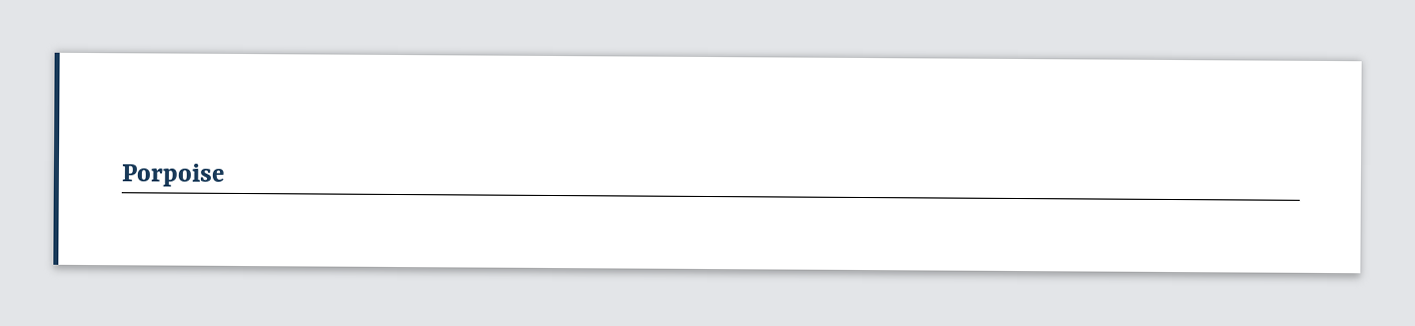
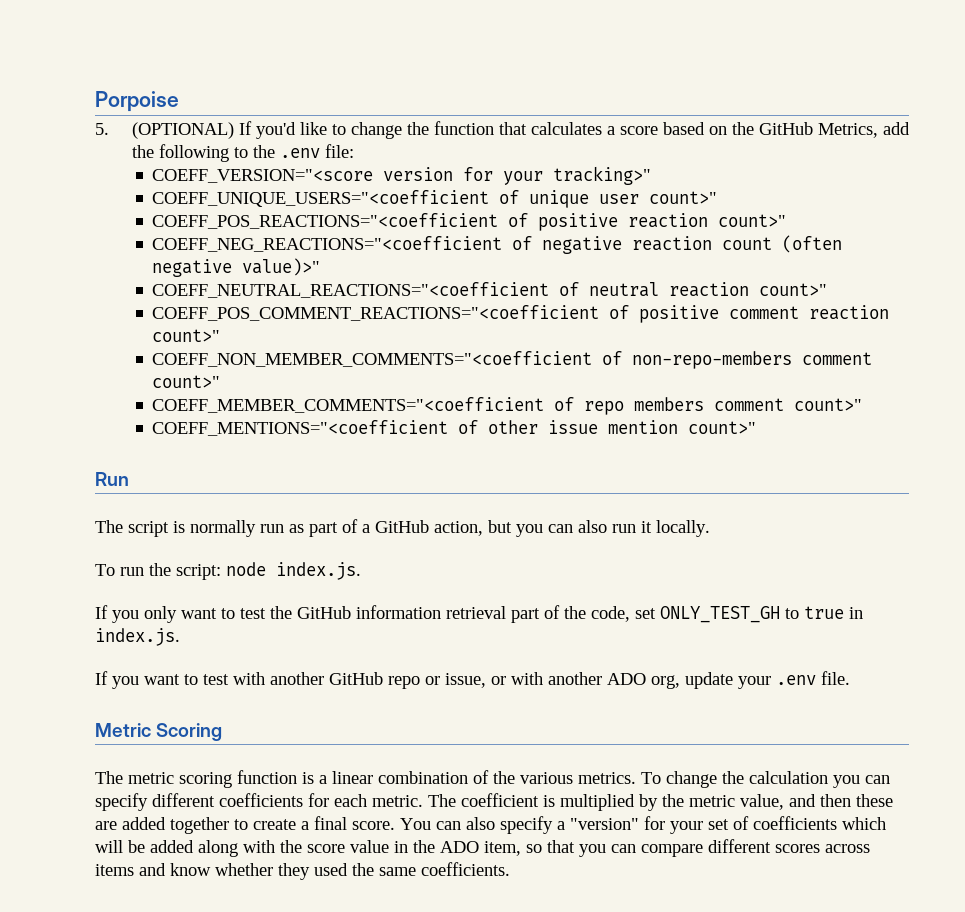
(225, 175) none -> [95,121,910,139] [131,144,354,162] [152,166,652,185] [152,190,718,208] [152,213,787,231] [152,235,843,254] [152,258,321,277] [152,282,828,298] [152,305,890,323] [152,329,221,342] [152,351,873,369] [152,375,221,388] [152,397,863,415] [152,420,757,436] [95,472,129,486] [95,519,710,537] [95,562,361,580] [95,605,863,623] [95,628,180,646] [95,671,850,689] [95,723,223,741] [95,770,890,788] [95,793,893,811] [95,816,886,834] [95,839,870,857] [95,862,510,880] // 5. (OPTIONAL) If you'd like to change the function that calculates a score based on the GitHub Metrics, add the following to the .env file: // COEFF_VERSION="<score version for your tracking>" // COEFF_UNIQUE_USERS="<coefficient of unique user count>" // COEFF_POS_REACTIONS="<coefficient of positive reaction count>" // COEFF_NEG_REACTIONS="<coefficient of negative reaction count (often negative value)>" // COEFF_NEUTRAL_REACTIONS="<coefficient of neutral reaction count>" // COEFF_POS_COMMENT_REACTIONS="<coefficient of positive comment reaction count>" // COEFF_NON_MEMBER_COMMENTS="<coefficient of non-repo-members comment count>" // COEFF_MEMBER_COMMENTS="<coefficient of repo members comment count>" // COEFF_MENTIONS="<coefficient of other issue mention count>" // Run // The script is normally run as part of a GitHub action, but you can also run it locally. // To run the script: node index.js. // If you only want to test the GitHub information retrieval part of the code, set ONLY_TEST_GH to true in index.js. // If you want to test with another GitHub repo or issue, or with another ADO org, update your .env file. // Metric Scoring // The metric scoring function is a linear combination of the various metrics. To change the calculation you can specify different coefficients for each metric. The coefficient is multiplied by the metric value, and then these are added together to create a final score. You can also specify a "version" for your set of coefficients which will be added along with the score value in the ADO item, so that you can compare different scores across items and know whether they used the same coefficients.

